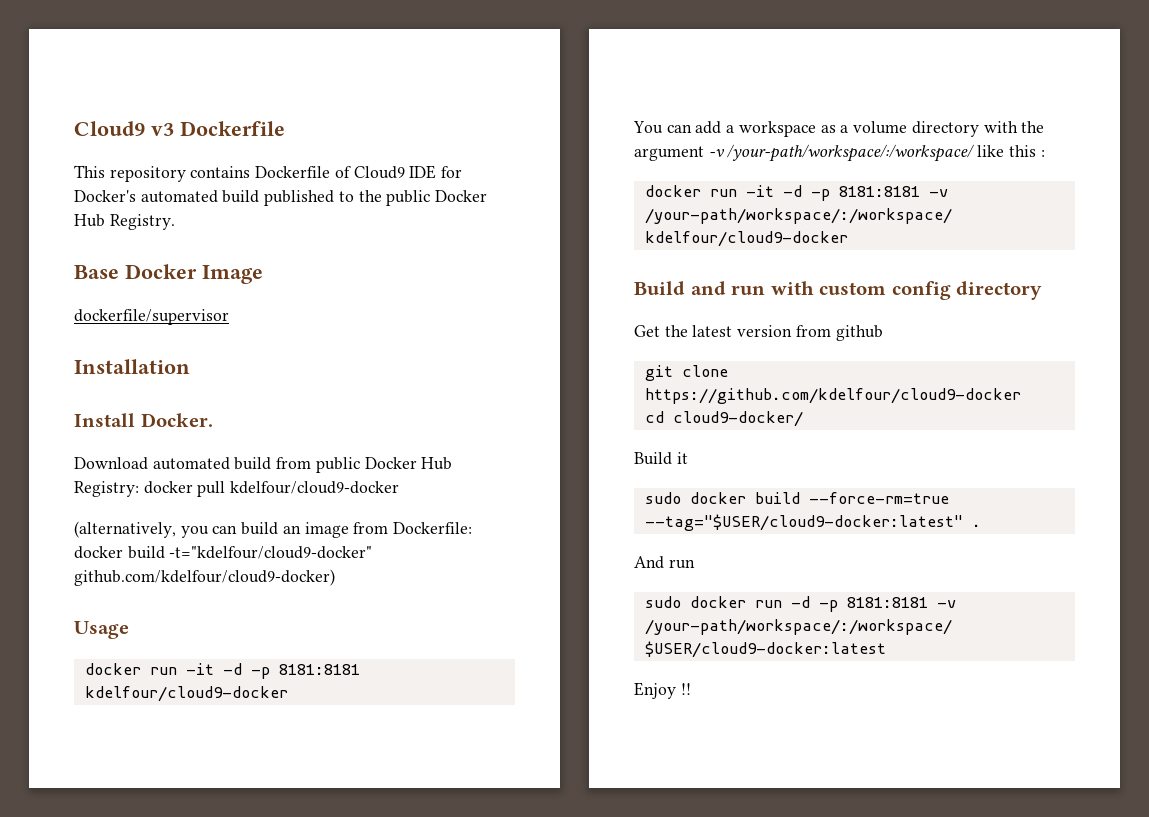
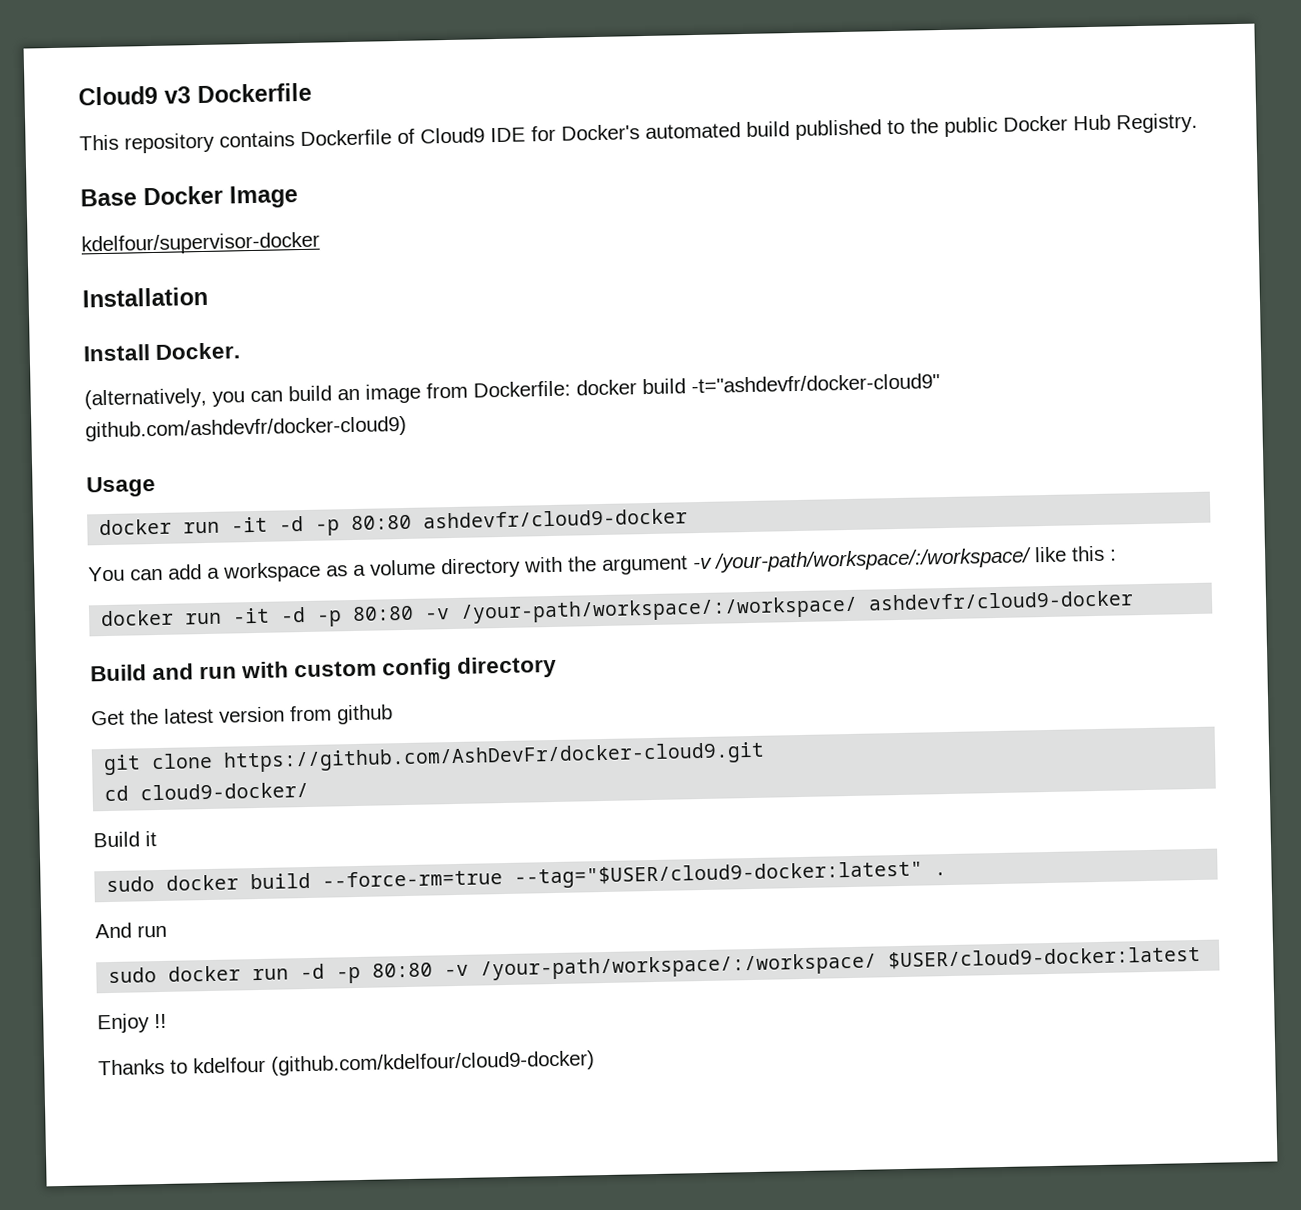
[74,309,229,325] dockerfile/supervisor -> [81,231,320,256] kdelfour/supervisor-docker
[74,457,453,473] [74,481,400,497] // Download automated build from public Docker Hub Registry: docker pull kdelfour/cloud9-docker -> (241, 351) none
[169,546,373,559] [74,569,335,586] -t="kdelfour/cloud9-docker" github.com/kdelfour/cloud9-docker) -> [691,373,940,394] [85,415,407,442] -t="ashdevfr/docker-cloud9" github.com/ashdevfr/docker-cloud9)
[278,664,360,675] [84,686,288,702] 8181:8181 kdelfour/cloud9-docker -> [351,508,689,531] 80:80 ashdevfr/cloud9-docker
[838,186,948,197] [644,208,952,224] [644,231,848,247] 8181:8181 -v /your-path/workspace/:/workspace/ kdelfour/cloud9-docker -> [352,590,1135,624] 80:80 -v /your-path/workspace/:/workspace/ ashdevfr/cloud9-docker
[644,388,1021,404] https://github.com/kdelfour/cloud9-docker -> [223,741,766,773] https://github.com/AshDevFr/docker-cloud9.git
[846,597,928,608] 8181:8181 -> [372,962,434,978] 80:80
(691, 689) none -> [98,1050,595,1076] // Thanks to kdelfour (github.com/kdelfour/cloud9-docker)

